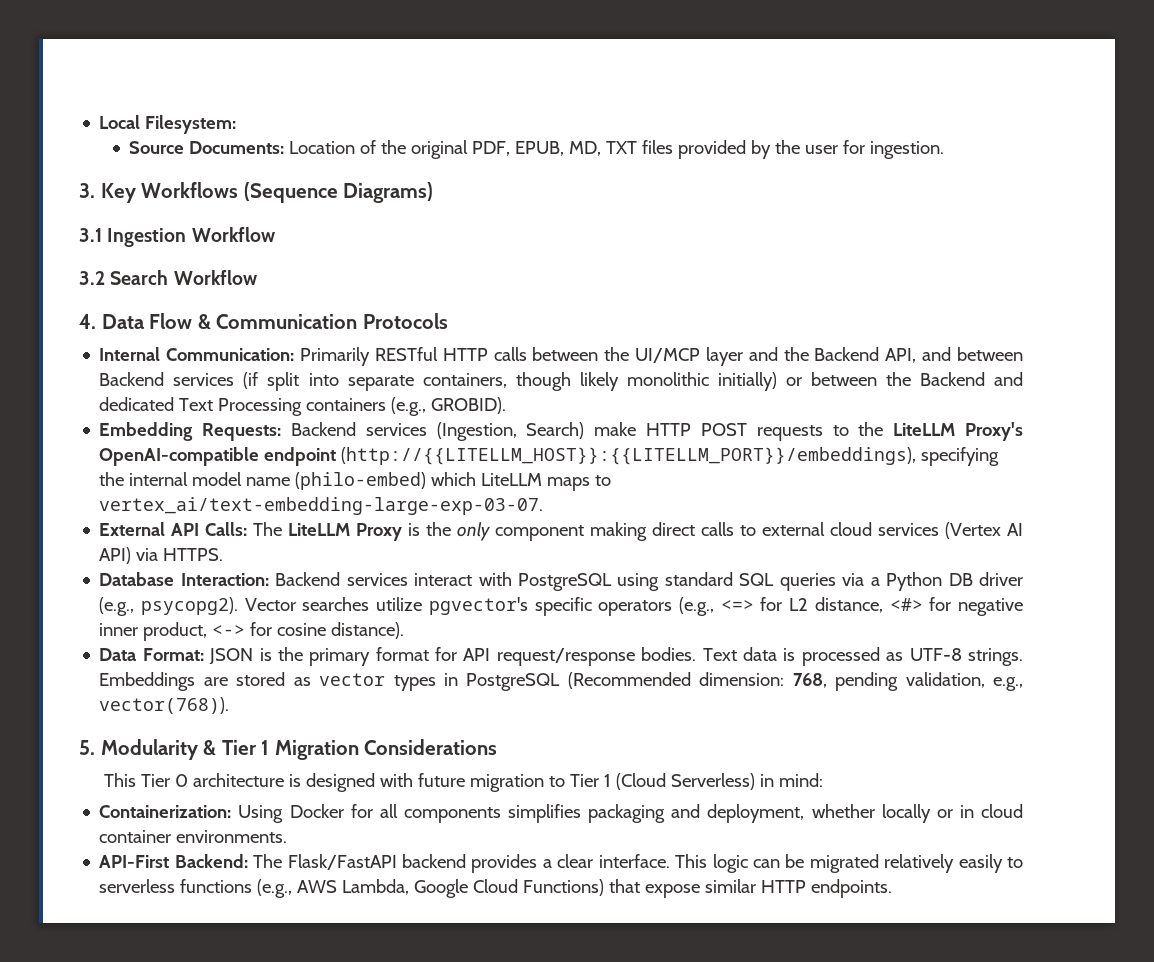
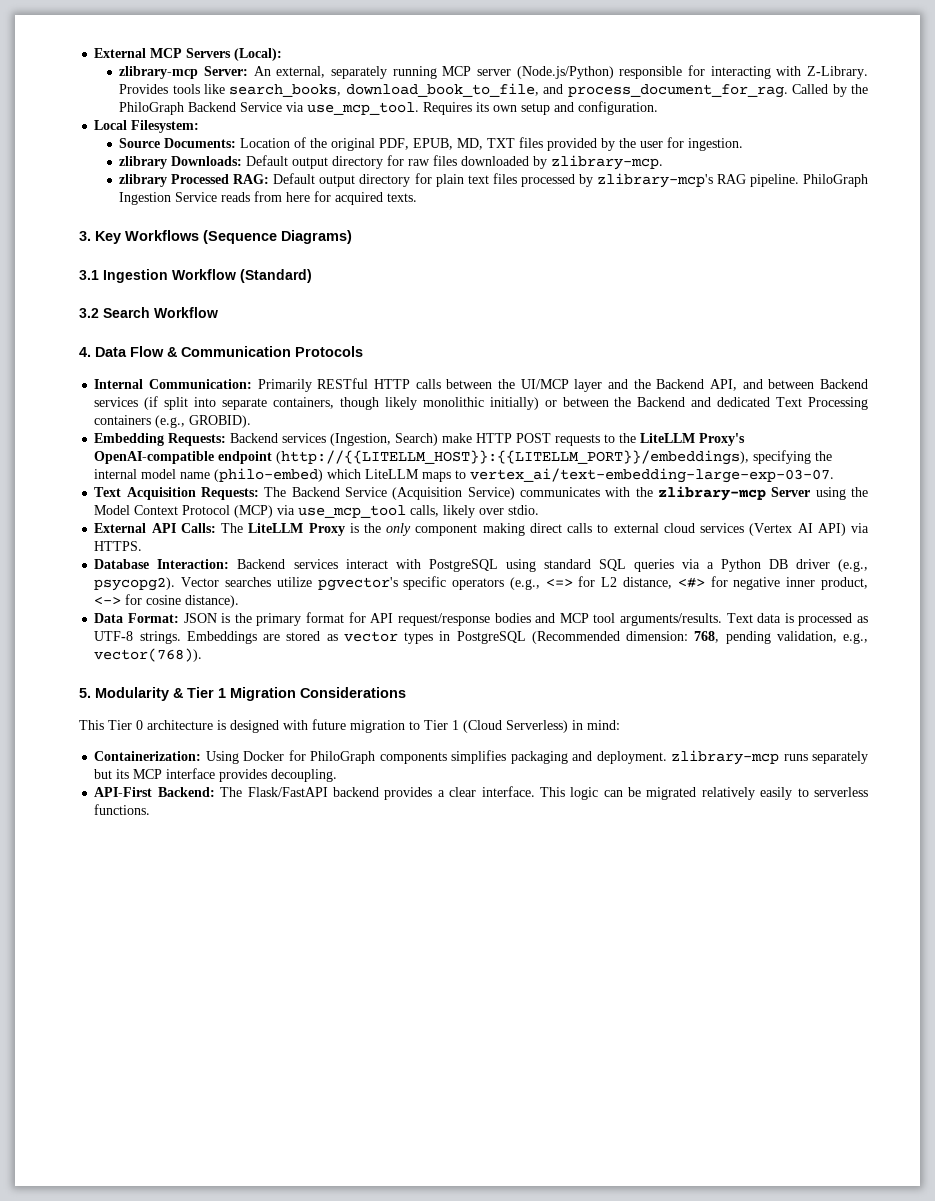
(99, 122) none -> [94,48,283,61] [119,65,868,79] [119,83,868,98] [119,101,659,115] External MCP Servers (Local): // zlibrary-mcp Server: An external, separately running MCP server (Node.js/Python) responsible for interacting with Z-Library. Provides tools like search_books, download_book_to_file, and process_document_for_rag. Called by the PhiloGraph Backend Service via use_mcp_tool. Requires its own setup and configuration. //
(945, 150) none -> [119,155,664,170] [119,173,868,188] [119,191,418,205] // zlibrary Downloads: Default output directory for raw files downloaded by zlibrary-mcp. // zlibrary Processed RAG: Default output directory for plain text files processed by zlibrary-mcp's RAG pipeline. PhiloGraph Ingestion Service reads from here for acquired texts.
(275, 234) none -> [240,269,312,283] (Standard)
(544, 506) none -> [94,486,868,501] [94,505,540,518] // Text Acquisition Requests: The Backend Service (Acquisition Service) communicates with the zlibrary-mcp Server using the Model Context Protocol (MCP) via use_mcp_tool calls, likely over stdio.
[641,647,697,661] bodies. -> [494,613,722,626] bodies and MCP tool arguments/results.
[379,804,398,818] all -> [310,751,376,764] PhiloGraph
[707,804,1023,823] [99,830,288,843] deployment, whether locally or in cloud container environments. -> [596,750,869,765] [94,768,338,782] deployment. zlibrary-mcp runs separately but its MCP interface provides decoupling.
[180,879,893,898] functions (e.g., AWS Lambda, Google Cloud Functions) that expose similar HTTP endpoints. -> [94,804,151,815] functions.

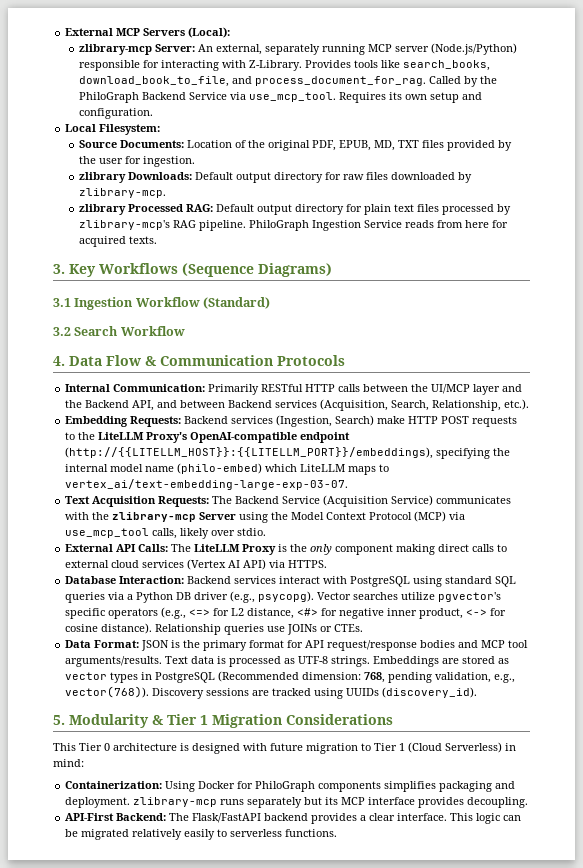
[144,396,868,410] [94,415,252,428] (if split into separate containers, though likely monolithic initially) or between the Backend and dedicated Text Processing containers (e.g., GROBID). -> [320,399,530,411] (Acquisition, Search, Relationship, etc.).
[94,577,176,591] psycopg2). -> [258,591,315,602] psycopg).
(240, 601) none -> [155,624,364,635] Relationship queries use JOINs or CTEs.
(203, 655) none -> [152,687,478,699] Discovery sessions are tracked using UUIDs (discovery_id).

